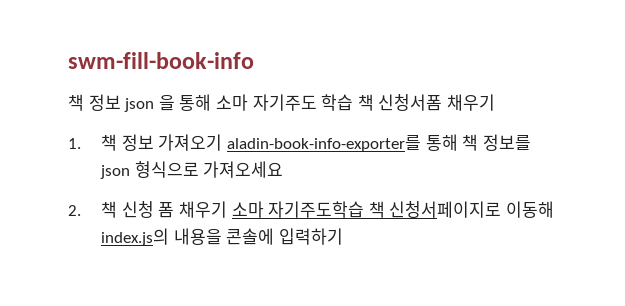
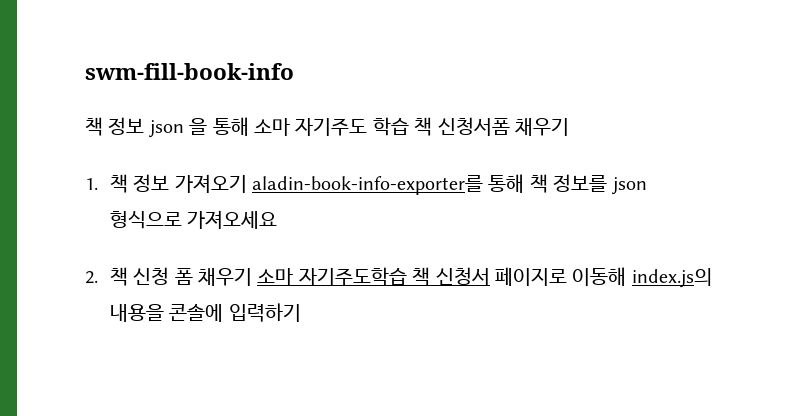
[389,201,502,218] 신청서페이지로 -> [435,267,567,286] 신청서 페이지로

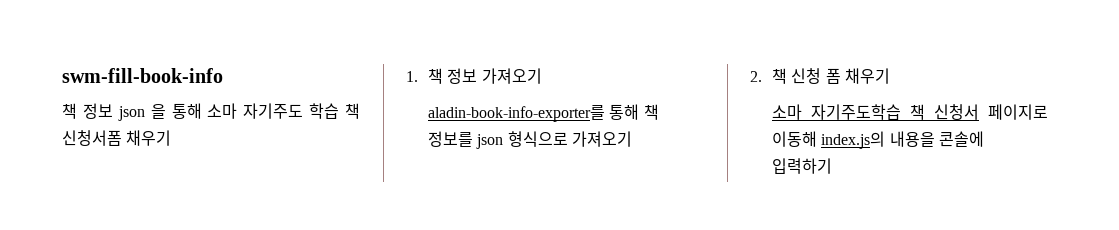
(247, 183) none -> (542, 76) //
[187,210,278,229] 가져오세요 -> [572,131,633,147] 가져오기
(252, 276) none -> (891, 76) //

